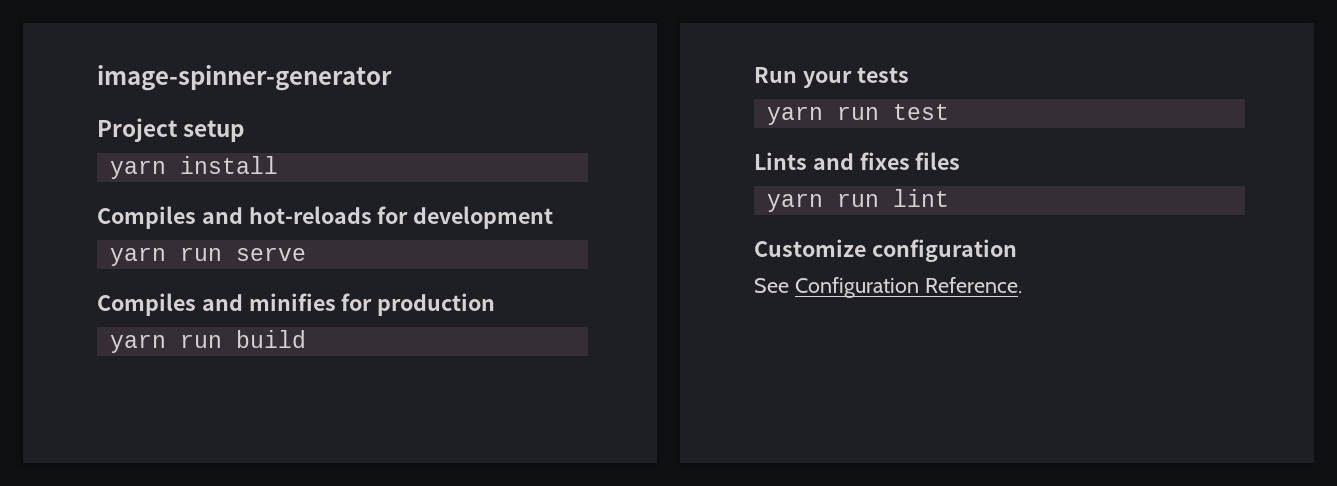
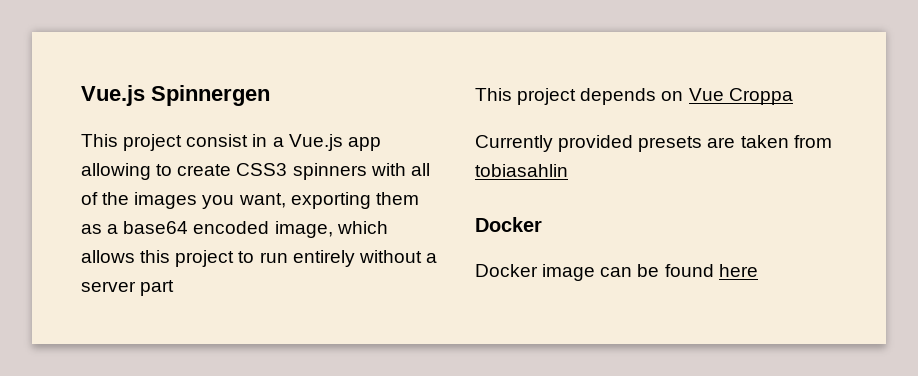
[97,65,392,91] [97,118,245,142] [109,156,278,179] [97,206,554,229] [109,247,306,266] [97,293,496,316] [109,330,306,353] [754,67,909,88] [766,104,949,125] [754,152,961,170] [766,189,949,212] [754,239,1017,262] [754,277,1022,298] image-spinner-generator // Project setup // yarn install // Compiles and hot-reloads for development // yarn run serve // Compiles and minifies for production // yarn run build // Run your tests // yarn run test // Lints and fixes files // yarn run lint // Customize configuration // See Configuration Reference. -> [81,85,270,106] [81,134,381,151] [81,163,430,180] [81,192,419,209] [81,221,388,238] [81,250,437,267] [81,280,175,296] [475,88,793,105] [475,135,832,152] [475,164,568,177] [475,217,542,232] [475,264,758,281] Vue.js Spinnergen // This project consist in a Vue.js app allowing to create CSS3 spinners with all of the images you want, exporting them as a base64 encoded image, which allows this project to run entirely without a server part // This project depends on Vue Croppa // Currently provided presets are taken from tobiasahlin // Docker // Docker image can be found here

